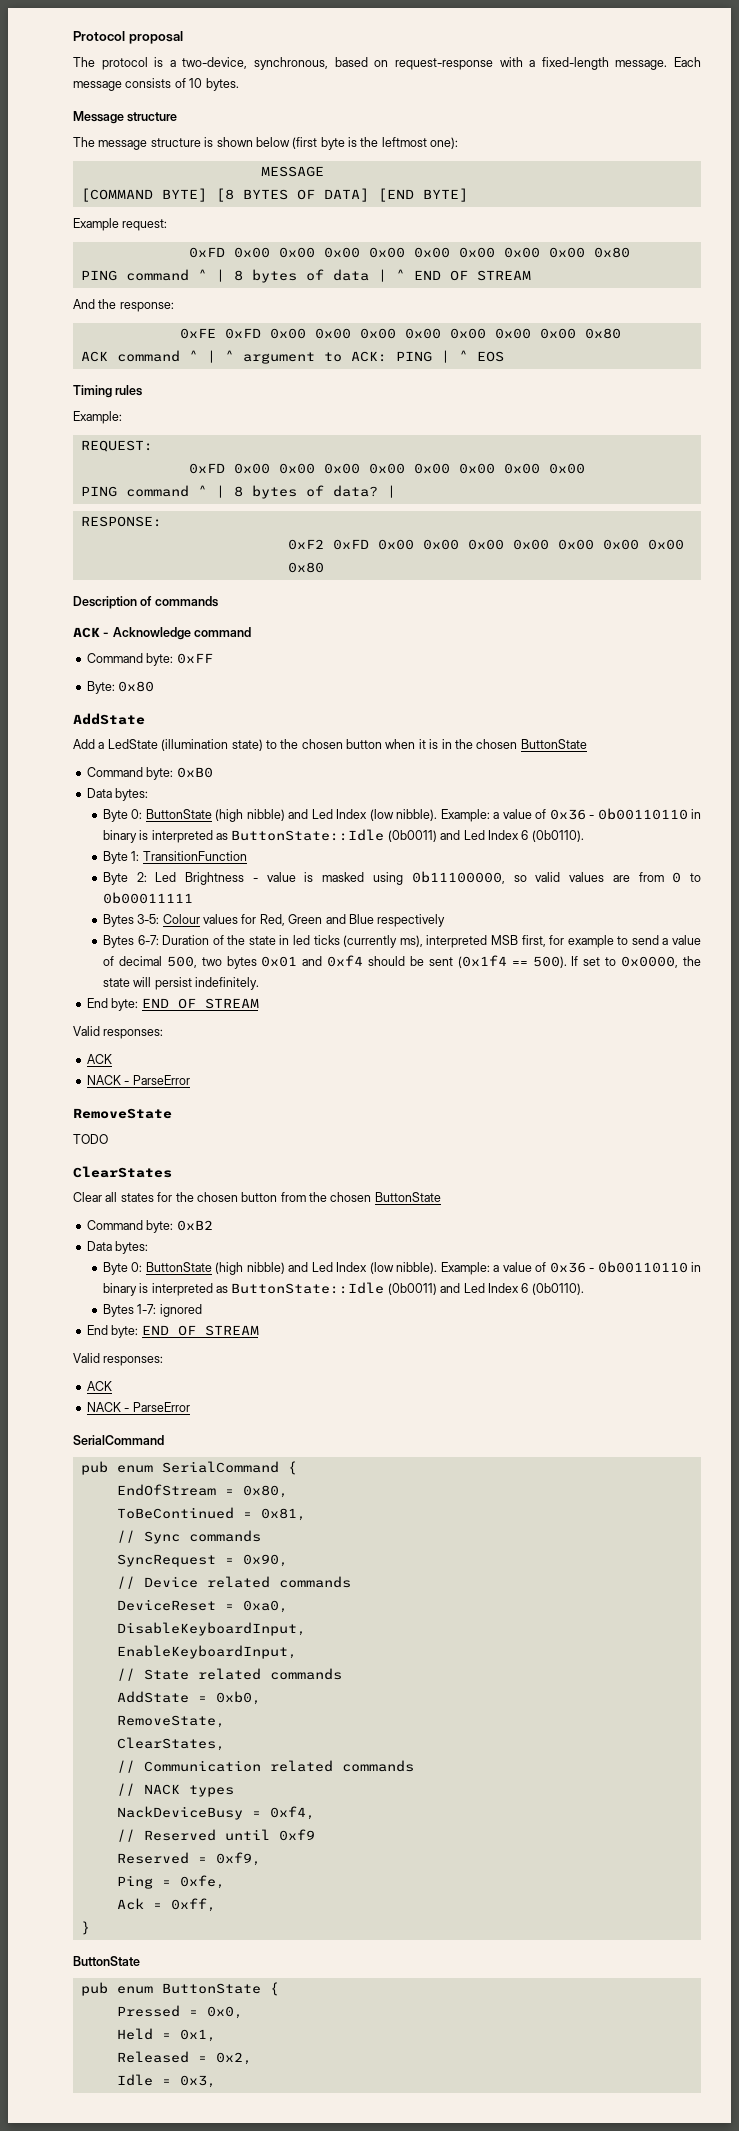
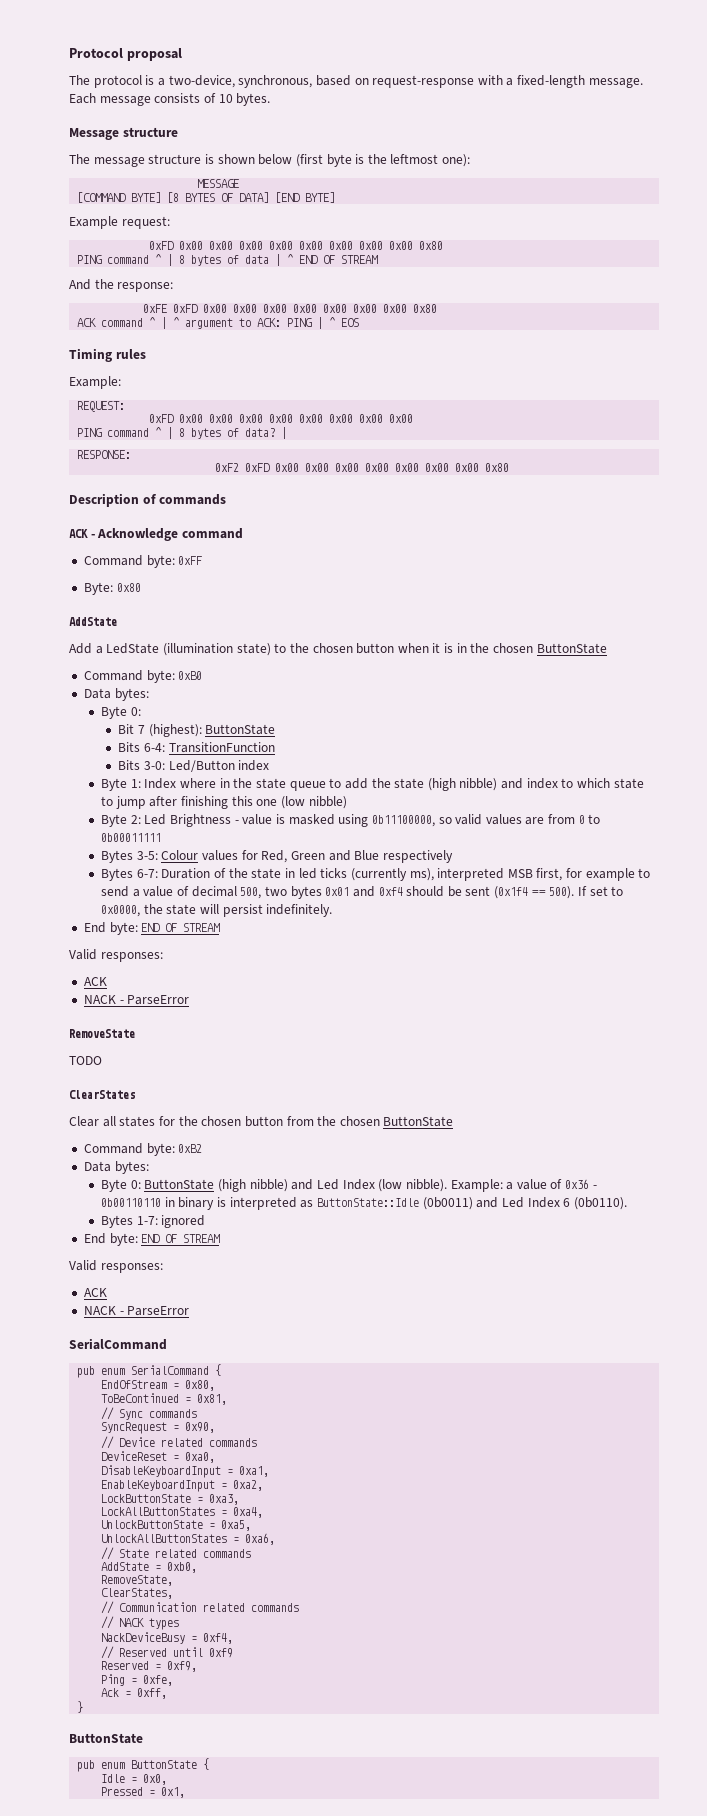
[145,808,701,822] [102,829,584,843] [102,851,247,864] ButtonState (high nibble) and Led Index (low nibble). Example: a value of 0x36 - 0b00110110 in binary is interpreted as ButtonState::Idle (0b0011) and Led Index 6 (0b0110). // Byte 1: TransitionFunction -> [118,724,276,737] [118,742,275,753] [118,760,270,772] [101,778,644,791] [101,796,347,809] // Bit 7 (highest): ButtonState // Bits 6-4: TransitionFunction // Bits 3-0: Led/Button index // Byte 1: Index where in the state queue to add the state (high nibble) and index to which state to jump after finishing this one (low nibble)
[116,1622,306,1636] [116,1645,297,1659] DisableKeyboardInput, // EnableKeyboardInput, -> [101,1465,270,1478] [101,1480,264,1492] [101,1494,240,1505] [101,1507,264,1518] [101,1520,252,1531] [101,1533,276,1545] DisableKeyboardInput = 0xa1, // EnableKeyboardInput = 0xa2, // LockButtonState = 0xa3, // LockAllButtonStates = 0xa4, // UnlockButtonState = 0xa5, // UnlockAllButtonStates = 0xa6,
[116,2005,180,2017] Pressed -> [101,1774,126,1783] Idle
[116,2028,153,2040] Held -> [101,1787,144,1796] Pressed
[116,2051,252,2065] [116,2074,216,2088] // Released = 0x2, // Idle = 0x3, -> (186, 1792) none

